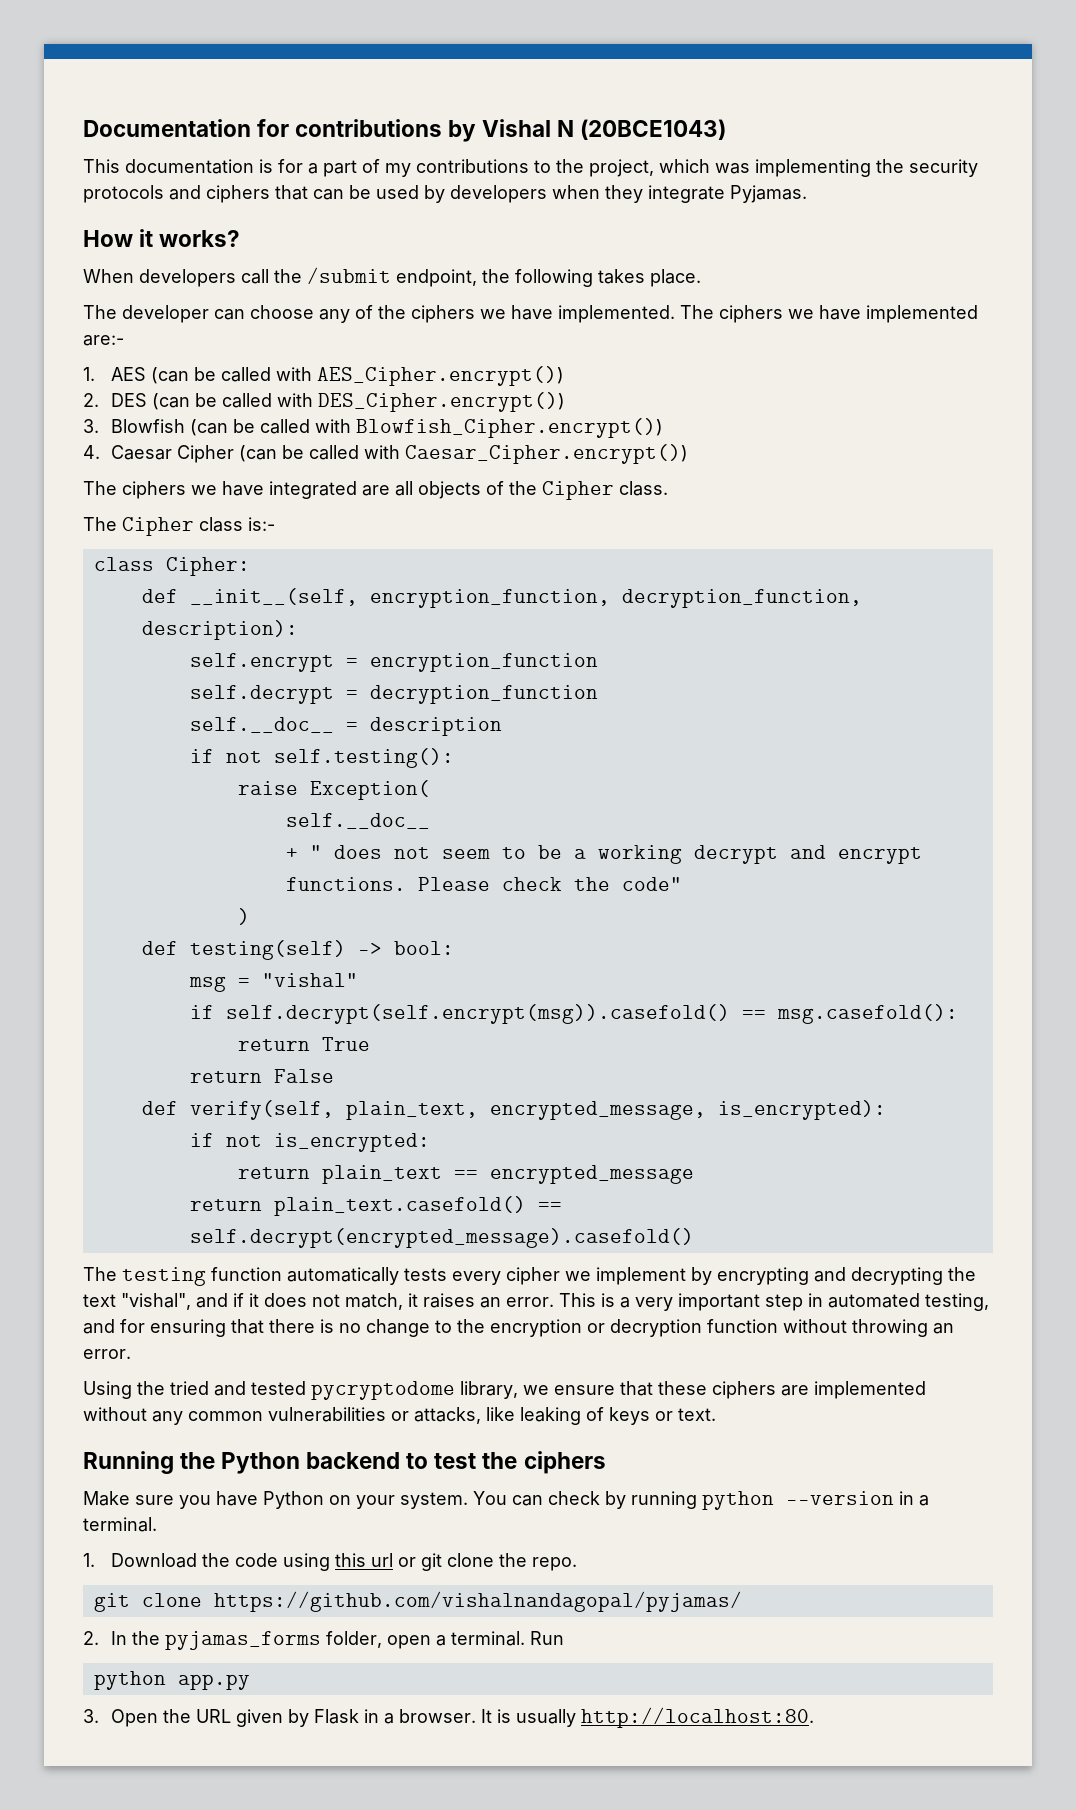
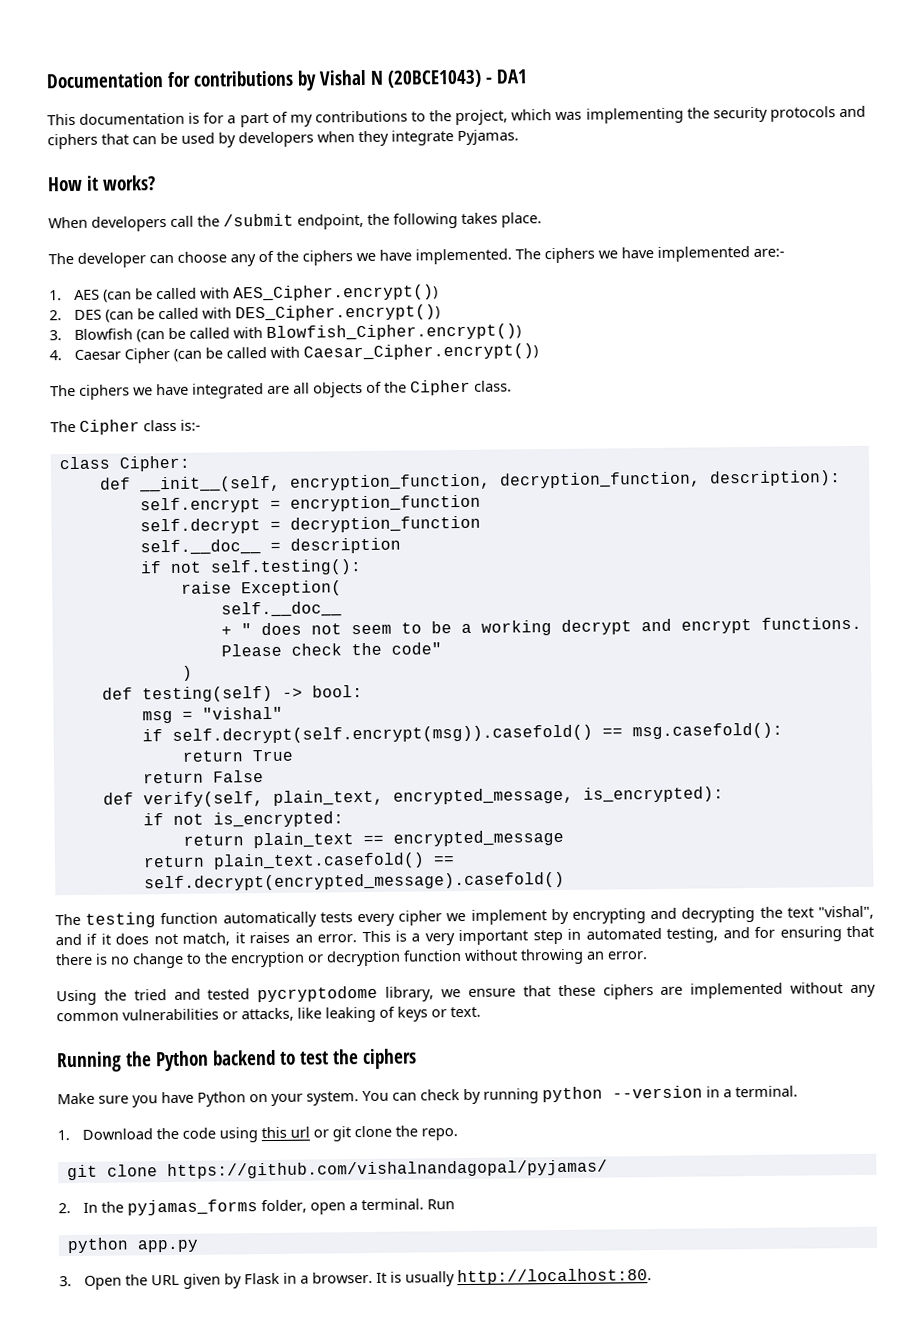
(727, 129) none -> [485,69,528,84] - DA1

